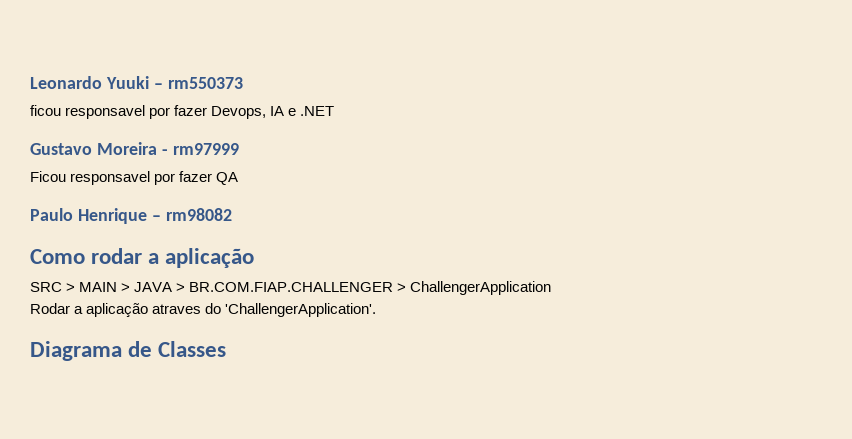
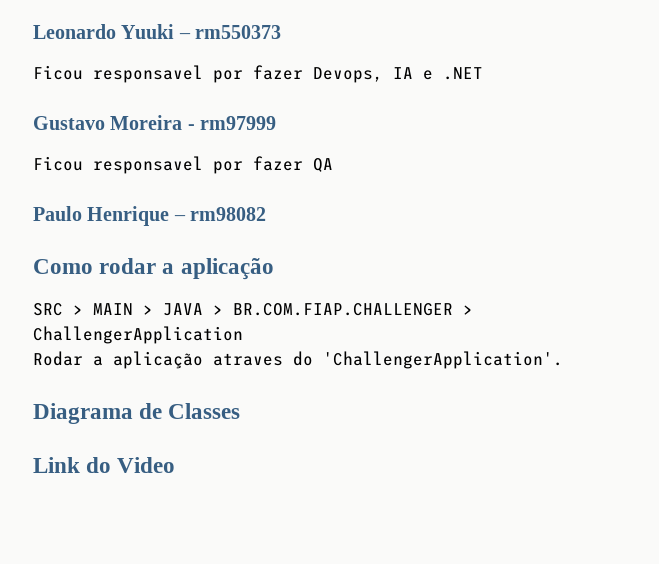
[30,105,61,116] ficou -> [33,65,83,80] Ficou
(227, 349) none -> [33,457,176,473] // Link do Video

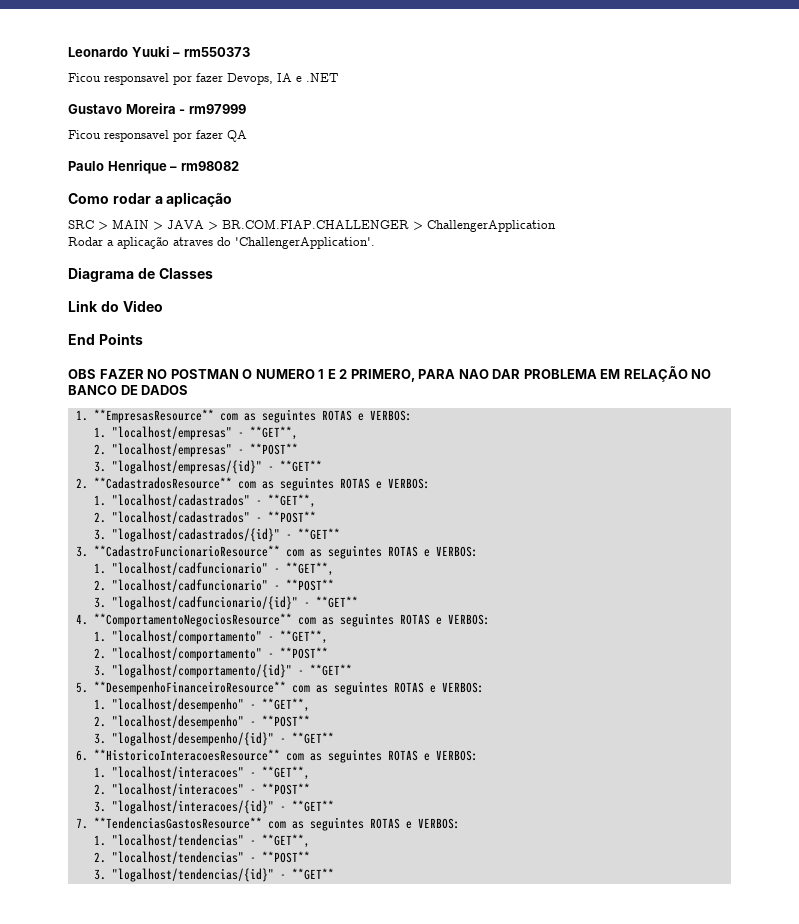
(176, 465) none -> [68,333,143,345] [68,366,712,382] [68,385,189,395] [75,409,412,423] [93,426,298,440] [93,443,298,457] [93,460,322,474] [75,477,430,491] [93,494,316,508] [93,511,316,524] [93,528,340,542] [75,545,478,559] [93,562,334,576] [93,579,334,592] [93,596,358,610] [75,613,490,627] [93,630,328,644] [93,647,328,661] [93,664,352,678] [75,681,484,695] [93,698,310,712] [93,715,310,729] [93,732,334,746] [75,749,478,763] [93,766,310,780] [93,783,310,796] [93,800,334,814] [75,817,460,831] [93,834,310,848] [93,851,310,864] [93,868,334,882] // End Points // OBS FAZER NO POSTMAN O NUMERO 1 E 2 PRIMERO, PARA NAO DAR PROBLEMA EM RELAÇÃO NO BANCO DE DADOS // 1. **EmpresasResource** com as seguintes ROTAS e VERBOS: // 1. "localhost/empresas" - **GET**, // 2. "localhost/empresas" - **POST** // 3. "logalhost/empresas/{id}" - **GET** // 2. **CadastradosResource** com as seguintes ROTAS e VERBOS: // 1. "localhost/cadastrados" - **GET**, // 2. "localhost/cadastrados" - **POST** // 3. "logalhost/cadastrados/{id}" - **GET** // 3. **CadastroFuncionarioResource** com as seguintes ROTAS e VERBOS: // 1. "localhost/cadfuncionario" - **GET**, // 2. "localhost/cadfuncionario" - **POST** // 3. "logalhost/cadfuncionario/{id}" - **GET** // 4. **ComportamentoNegociosResource** com as seguintes ROTAS e VERBOS: // 1. "localhost/comportamento" - **GET**, // 2. "localhost/comportamento" - **POST** // 3. "logalhost/comportamento/{id}" - **GET** // 5. **DesempenhoFinanceiroResource** com as seguintes ROTAS e VERBOS: // 1. "localhost/desempenho" - **GET**, // 2. "localhost/desempenho" - **POST** // 3. "logalhost/desempenho/{id}" - **GET** // 6. **HistoricoInteracoesResource** com as seguintes ROTAS e VERBOS: // 1. "localhost/interacoes" - **GET**, // 2. "localhost/interacoes" - **POST** // 3. "logalhost/interacoes/{id}" - **GET** // 7. **TendenciasGastosResource** com as seguintes ROTAS e VERBOS: // 1. "localhost/tendencias" - **GET**, // 2. "localhost/tendencias" - **POST** // 3. "logalhost/tendencias/{id}" - **GET**

